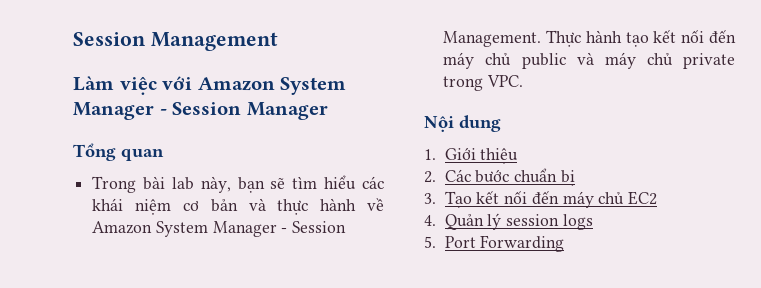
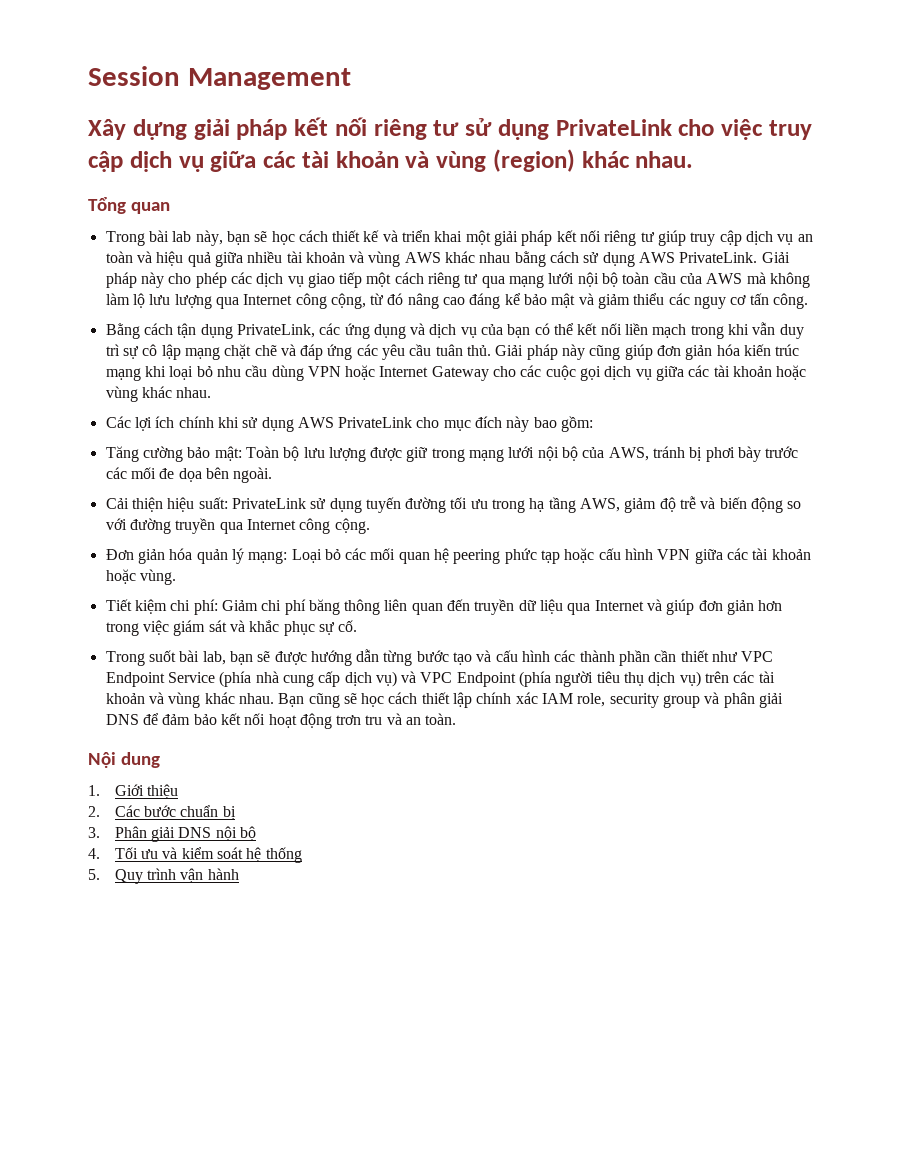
[73,76,347,95] [73,102,328,120] Làm việc với Amazon System Manager - Session Manager -> [88,117,812,140] [88,149,694,172] Xây dựng giải pháp kết nối riêng tư sử dụng PrivateLink cho việc truy cập dịch vụ giữa các tài khoản và vùng (region) khác nhau.
[292,175,384,190] [92,198,384,215] [92,221,347,237] [443,30,736,47] [443,52,735,69] [443,75,523,91] tìm hiểu các khái niệm cơ bản và thực hành về Amazon System Manager - Session Management. Thực hành tạo kết nối đến máy chủ public và máy chủ private trong VPC. -> [271,230,813,246] [105,251,790,267] [105,272,810,288] [105,293,808,309] [105,322,804,339] [105,344,800,360] [105,365,807,381] [105,386,212,402] [105,416,594,432] [105,446,799,462] [105,467,273,483] [105,496,802,513] [105,518,370,534] [105,548,811,564] [105,569,176,585] [105,599,783,615] [105,620,358,636] [105,649,774,666] [105,671,775,687] [105,692,784,708] [105,713,457,729] học cách thiết kế và triển khai một giải pháp kết nối riêng tư giúp truy cập dịch vụ an toàn và hiệu quả giữa nhiều tài khoản và vùng AWS khác nhau bằng cách sử dụng AWS PrivateLink. Giải pháp này cho phép các dịch vụ giao tiếp một cách riêng tư qua mạng lưới nội bộ toàn cầu của AWS mà không làm lộ lưu lượng qua Internet công cộng, từ đó nâng cao đáng kể bảo mật và giảm thiểu các nguy cơ tấn công. // Bằng cách tận dụng PrivateLink, các ứng dụng và dịch vụ của bạn có thể kết nối liền mạch trong khi vẫn duy trì sự cô lập mạng chặt chẽ và đáp ứng các yêu cầu tuân thủ. Giải pháp này cũng giúp đơn giản hóa kiến trúc mạng khi loại bỏ nhu cầu dùng VPN hoặc Internet Gateway cho các cuộc gọi dịch vụ giữa các tài khoản hoặc vùng khác nhau. // Các lợi ích chính khi sử dụng AWS PrivateLink cho mục đích này bao gồm: // Tăng cường bảo mật: Toàn bộ lưu lượng được giữ trong mạng lưới nội bộ của AWS, tránh bị phơi bày trước các mối đe dọa bên ngoài. // Cải thiện hiệu suất: PrivateLink sử dụng tuyến đường tối ưu trong hạ tầng AWS, giảm độ trễ và biến động so với đường truyền qua Internet công cộng. // Đơn giản hóa quản lý mạng: Loại bỏ các mối quan hệ peering phức tạp hoặc cấu hình VPN giữa các tài khoản hoặc vùng. // Tiết kiệm chi phí: Giảm chi phí băng thông liên quan đến truyền dữ liệu qua Internet và giúp đơn giản hơn trong việc giám sát và khắc phục sự cố. // Trong suốt bài lab, bạn sẽ được hướng dẫn từng bước tạo và cấu hình các thành phần cần thiết như VPC Endpoint Service (phía nhà cung cấp dịch vụ) và VPC Endpoint (phía người tiêu thụ dịch vụ) trên các tài khoản và vùng khác nhau. Bạn cũng sẽ học cách thiết lập chính xác IAM role, security group và phân giải DNS để đảm bảo kết nối hoạt động trơn tru và an toàn.
[444,191,658,208] [424,213,593,230] [424,235,565,252] Tạo kết nối đến máy chủ EC2 // 4. Quản lý session logs // 5. Port Forwarding -> [114,826,257,842] [88,847,302,863] [88,868,239,884] Phân giải DNS nội bộ // 4. Tối ưu và kiểm soát hệ thống // 5. Quy trình vận hành

